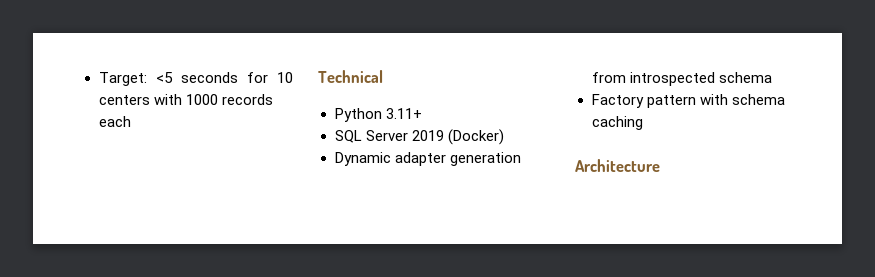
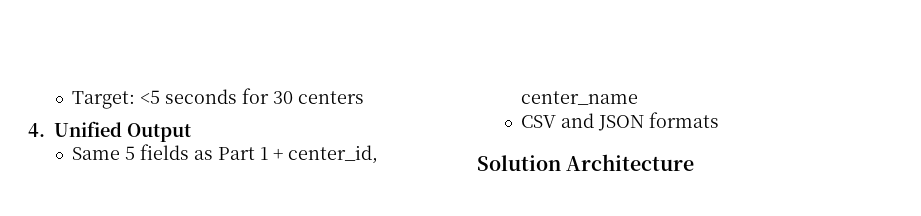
[277,72,293,83] 10 -> [273,91,294,104] 30
[153,94,273,105] [98,116,131,127] [318,70,383,83] [334,108,422,122] [334,129,504,145] [334,152,521,166] [591,72,772,86] [591,94,785,108] [591,116,643,130] with 1000 records each // Technical // Python 3.11+ // SQL Server 2019 (Docker) // Dynamic adapter generation from introspected schema // Factory pattern with schema caching // -> [28,121,191,142] [72,144,379,164] [521,91,639,105] [521,112,720,131] [477,155,561,171] // 4. Unified Output // Same 5 fields as Part 1 + center_id, center_name // CSV and JSON formats // Solution

